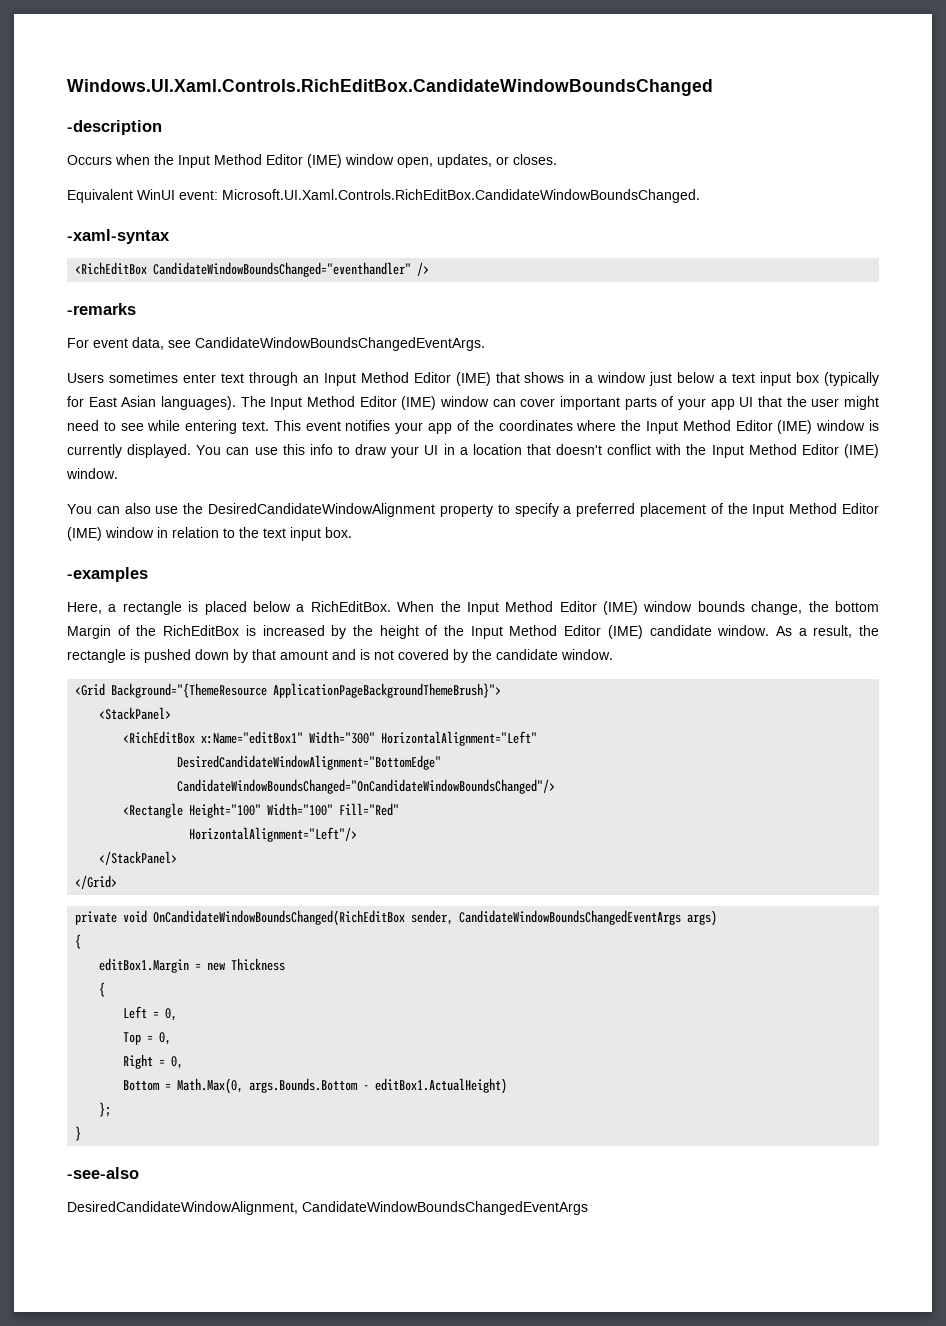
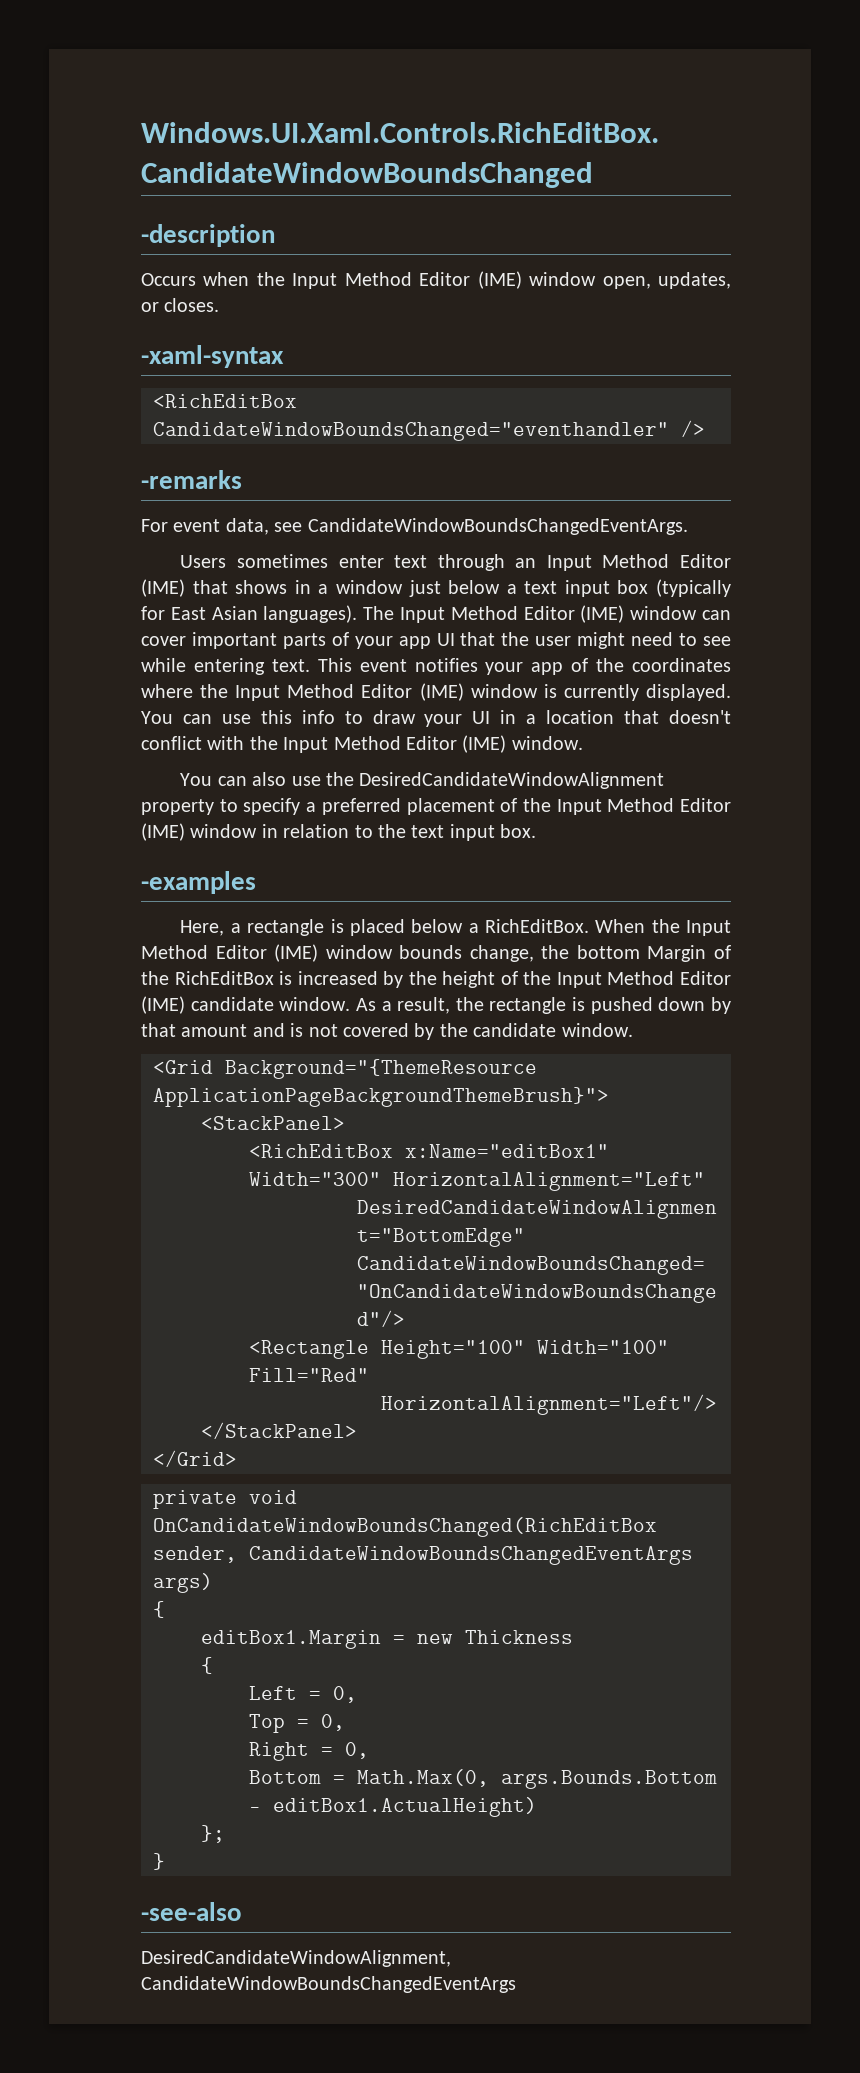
[67,189,700,203] // Equivalent WinUI event: Microsoft.UI.Xaml.Controls.RichEditBox.CandidateWindowBoundsChanged. -> (220, 305) none

